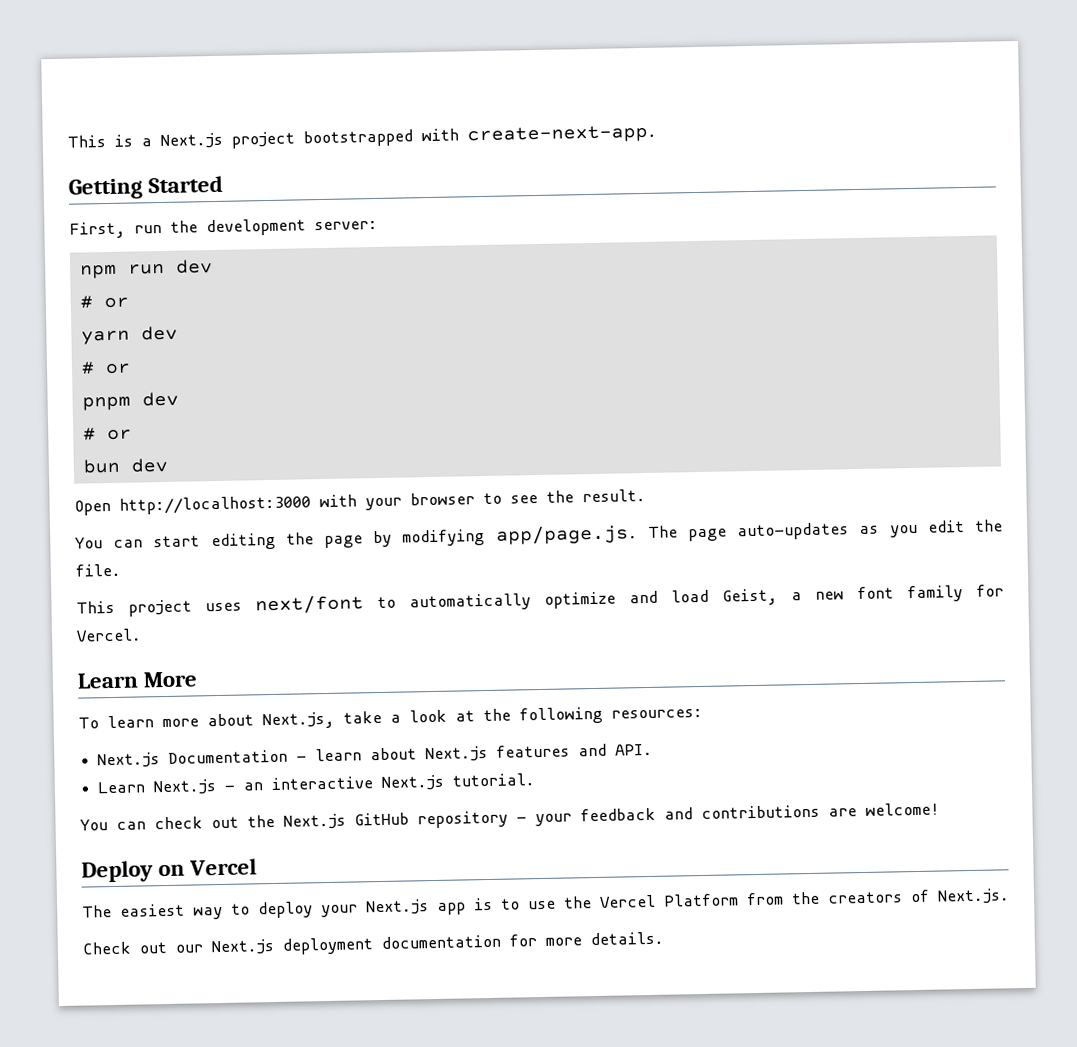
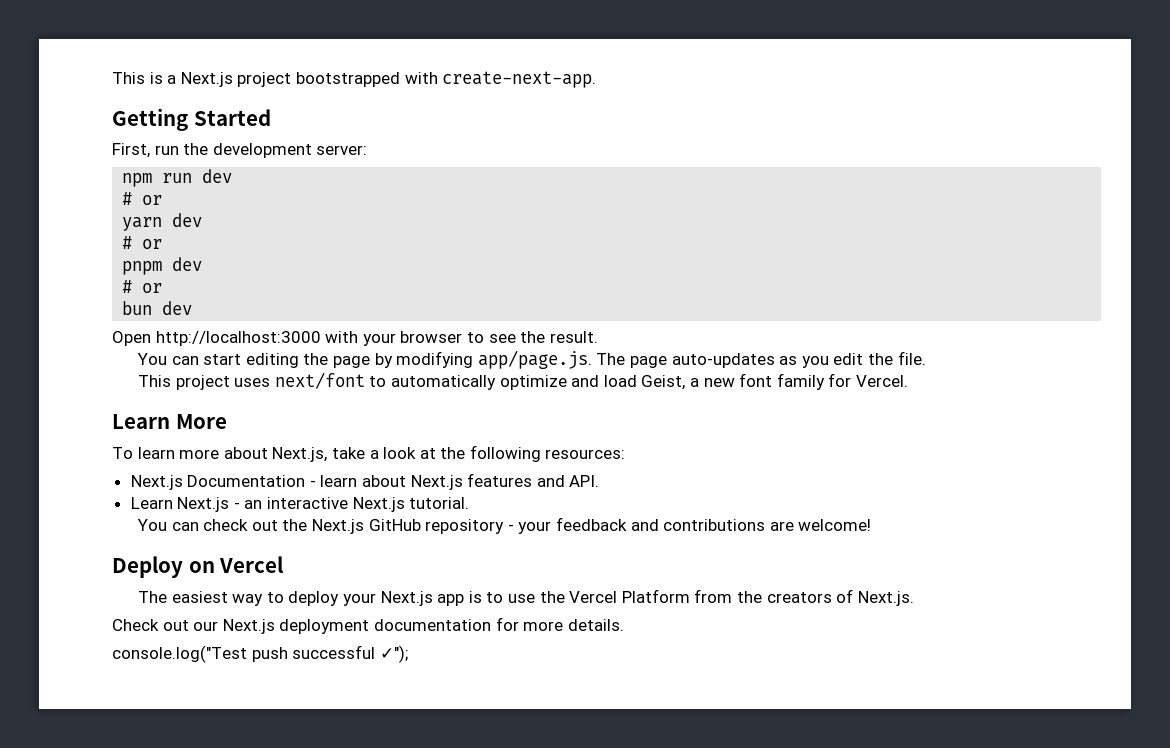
(664, 938) none -> [112,645,408,663] // console.log("Test push successful ✓");

